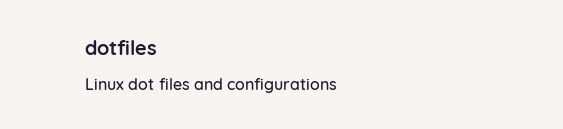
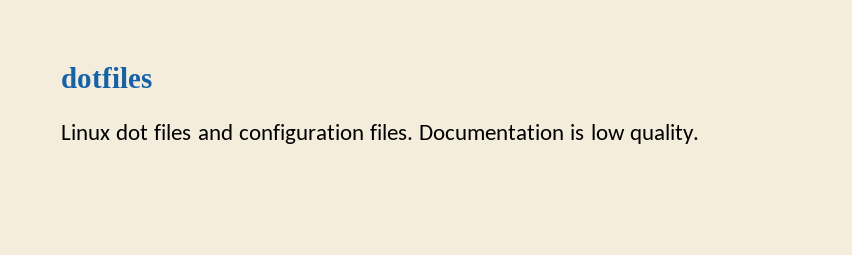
[227,78,338,93] configurations -> [238,124,699,144] configuration files. Documentation is low quality.

